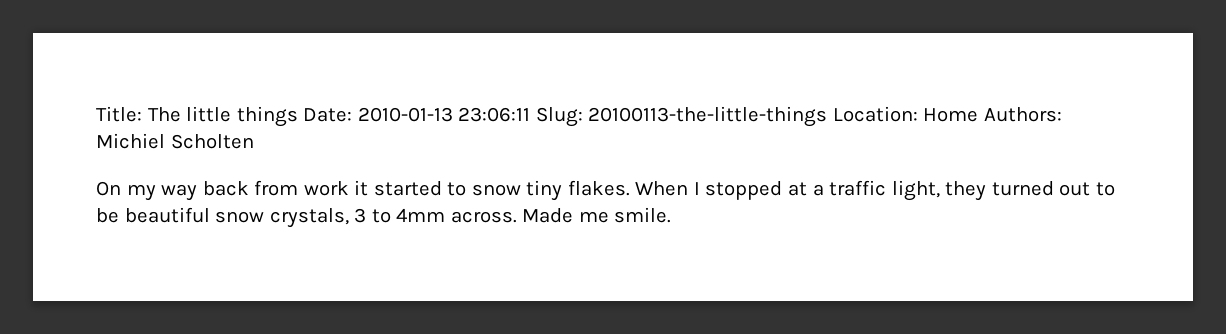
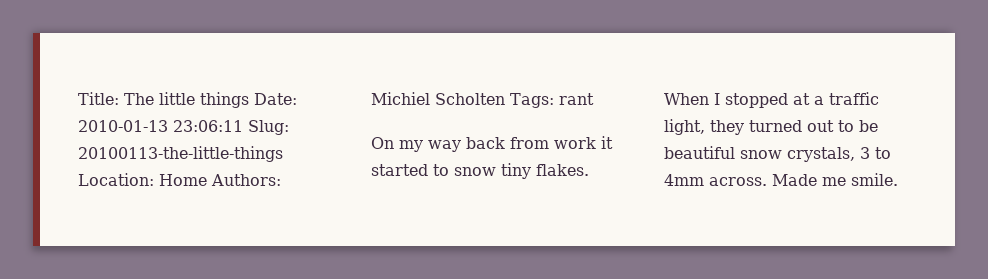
(254, 141) none -> [510,93,594,108] Tags: rant

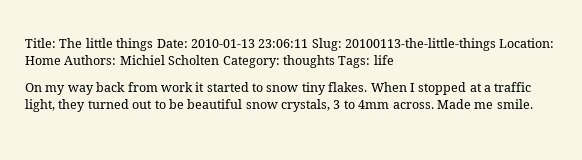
[510,93,594,108] Tags: rant -> [222,55,394,68] Category: thoughts Tags: life

